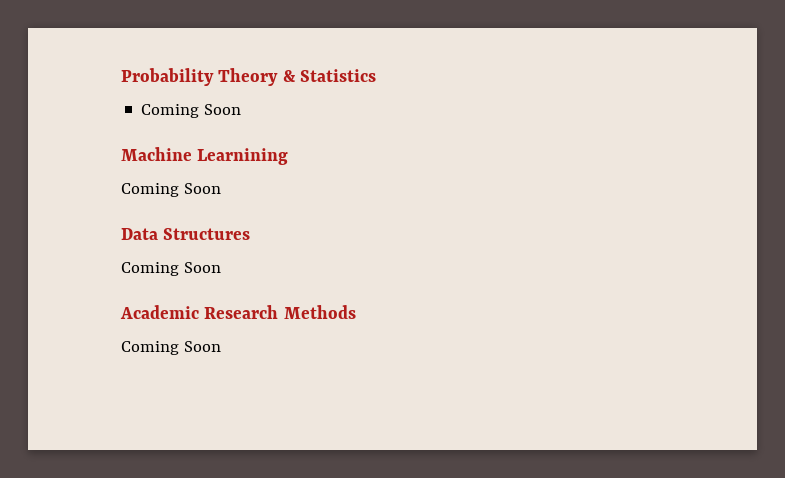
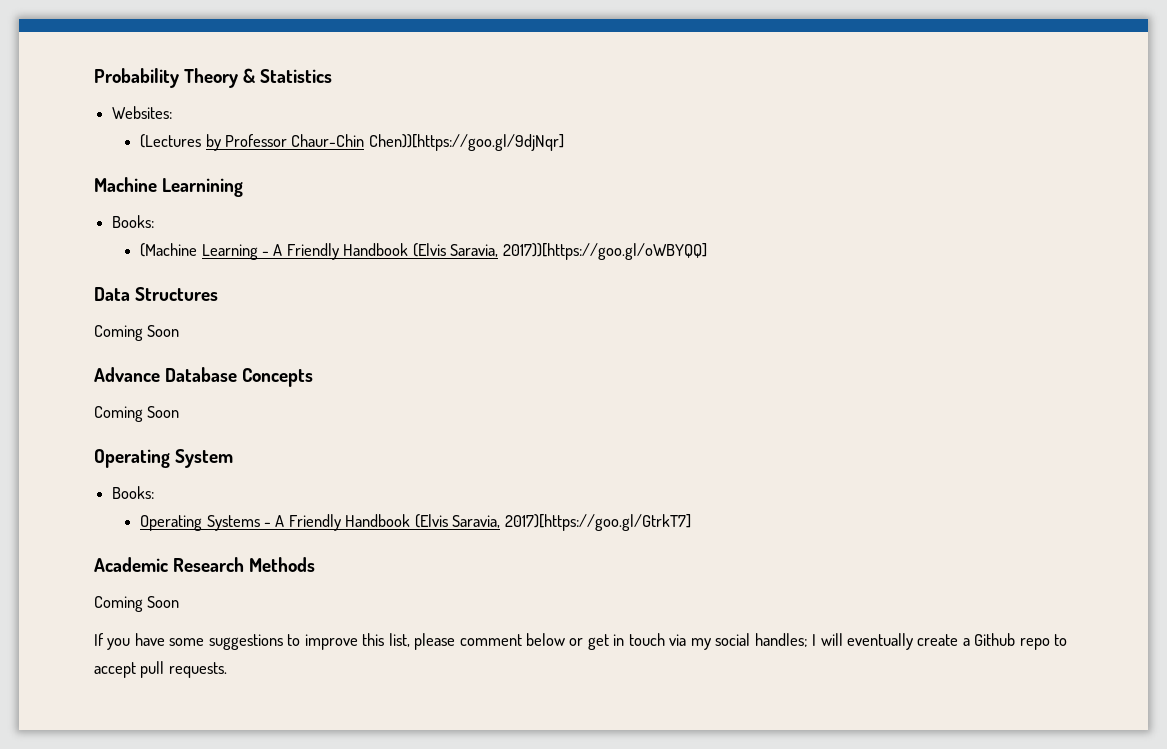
[141,104,242,118] [121,147,289,165] [121,183,221,197] [121,228,251,240] [121,262,221,276] Coming Soon // Machine Learnining // Coming Soon // Data Structures // Coming Soon -> [112,106,173,119] [140,134,564,151] [94,177,244,197] [112,215,155,228] [140,243,707,260] [94,287,219,301] [94,325,180,341] [94,367,314,387] [94,406,180,422] [94,449,234,468] [112,486,155,499] [140,514,691,531] Websites: // (Lectures by Professor Chaur-Chin Chen))[https://goo.gl/9djNqr] // Machine Learnining // Books: // (Machine Learning - A Friendly Handbook (Elvis Saravia, 2017))[https://goo.gl/oWBYQQ] // Data Structures // Coming Soon // Advance Database Concepts // Coming Soon // Operating System // Books: // Operating Systems - A Friendly Handbook (Elvis Saravia, 2017)[https://goo.gl/GtrkT7]
(221, 346) none -> [94,633,1068,650] [94,661,227,678] // If you have some suggestions to improve this list, please comment below or get in touch via my social handles; I will eventually create a Github repo to accept pull requests.

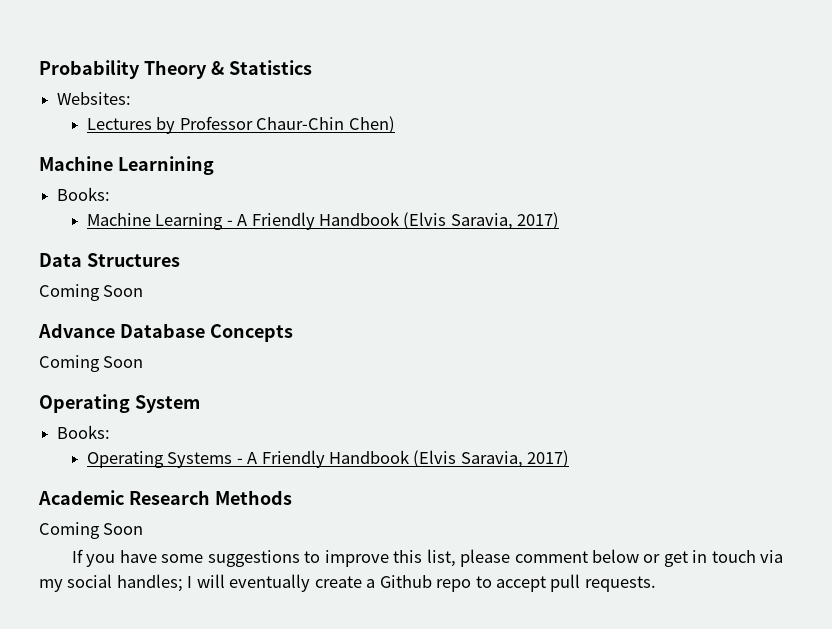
[140,134,202,148] (Lectures -> [86,118,152,130] Lectures
[368,134,564,151] Chen))[https://goo.gl/9djNqr] -> [348,116,395,133] Chen)
[140,243,198,257] (Machine -> [86,213,151,226] Machine
[502,243,707,260] 2017))[https://goo.gl/oWBYQQ] -> [517,212,560,229] 2017)
[504,514,691,531] 2017)[https://goo.gl/GtrkT7] -> [527,450,570,467] 2017)

